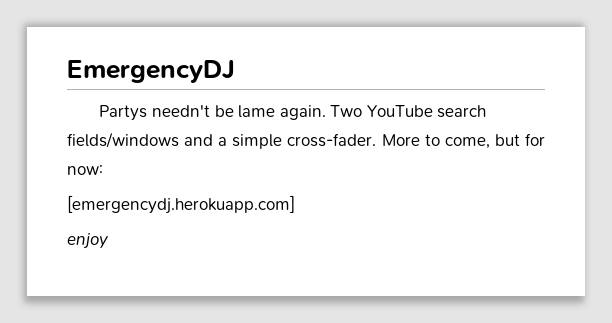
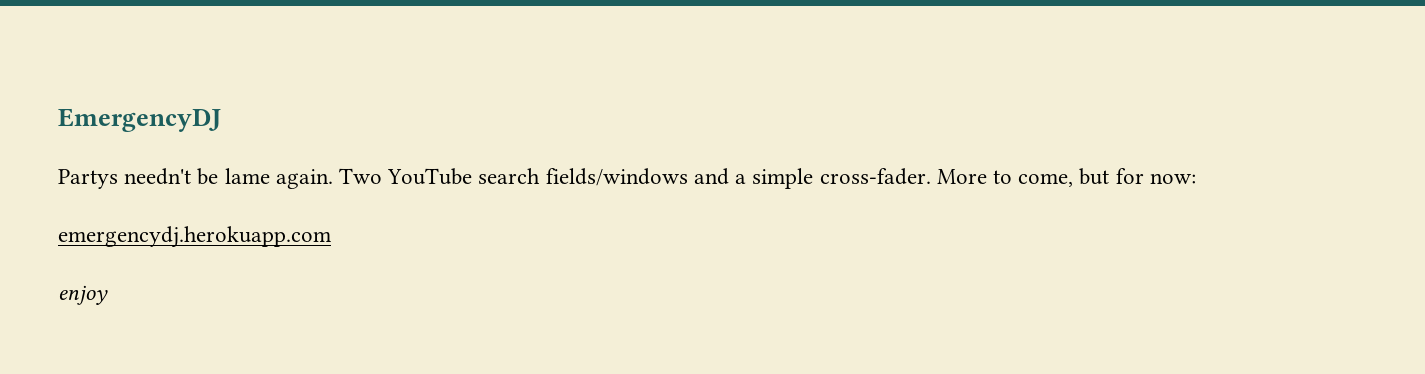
[67,195,295,214] [emergencydj.herokuapp.com] -> [58,226,331,248] emergencydj.herokuapp.com

